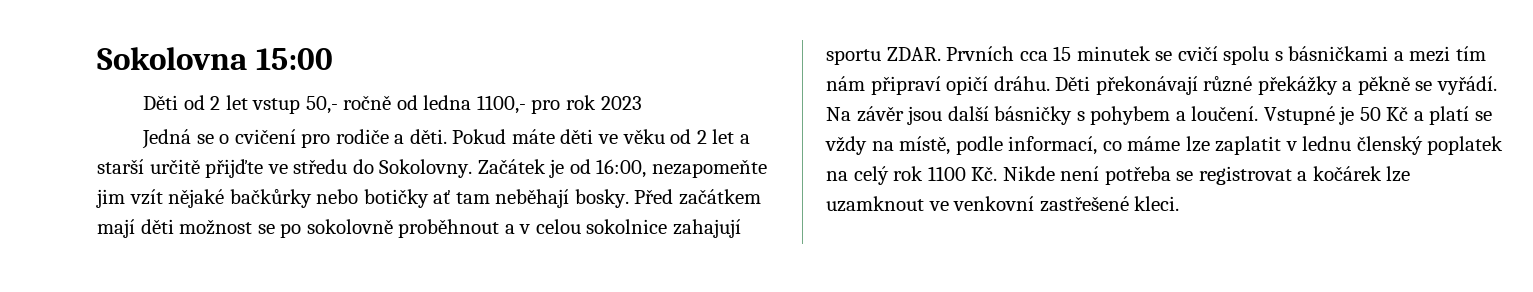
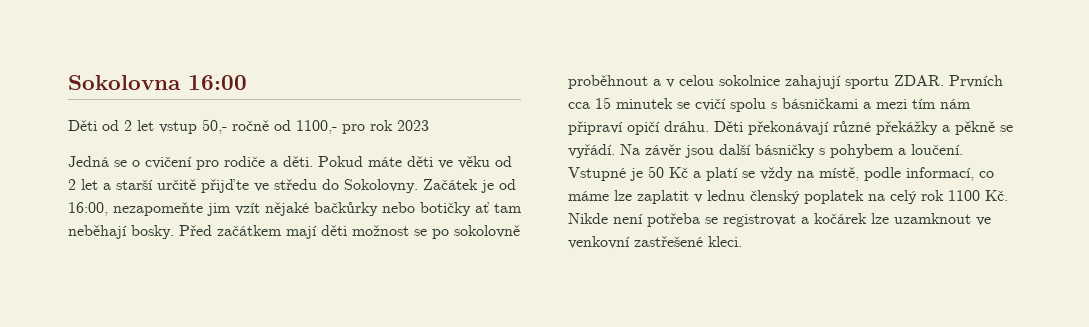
[255,48,333,70] 15:00 -> [188,75,247,90] 16:00
[423,95,472,110] ledna -> (291, 125) none

